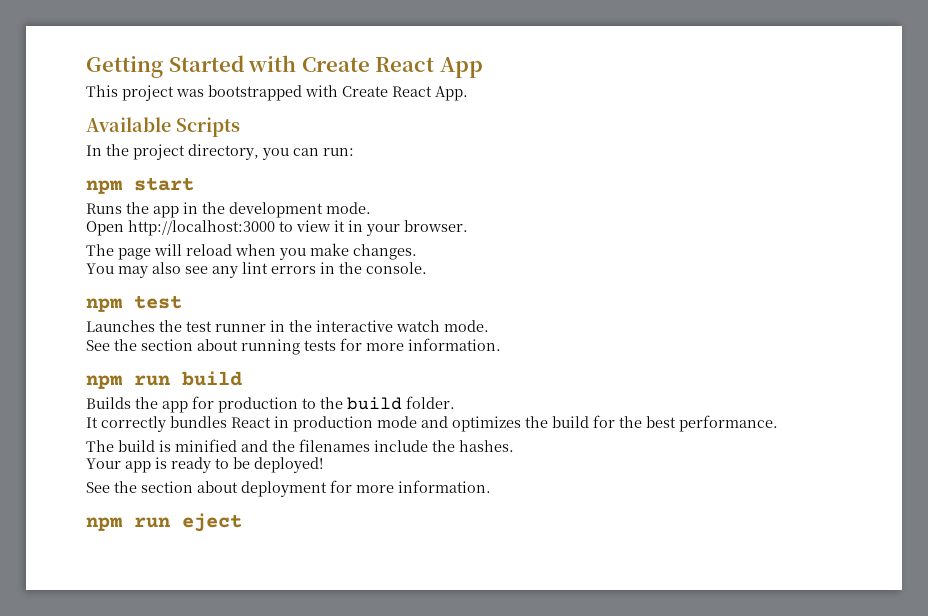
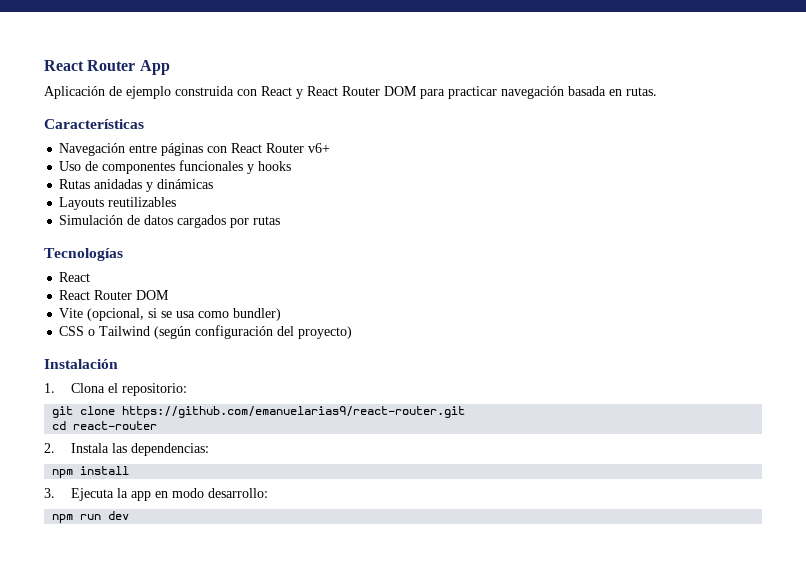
[86,55,483,78] [86,85,468,101] [86,117,240,137] [86,144,354,160] [86,177,194,194] [86,202,371,218] [86,220,468,236] [86,243,417,260] [86,262,427,278] [86,295,182,312] [86,320,489,332] [86,338,501,355] [86,371,242,389] [86,396,455,413] [86,415,778,432] [86,439,514,452] [86,457,323,473] [86,480,491,497] [86,513,242,532] Getting Started with Create React App // This project was bootstrapped with Create React App. // Available Scripts // In the project directory, you can run: // npm start // Runs the app in the development mode. // Open http://localhost:3000 to view it in your browser. // The page will reload when you make changes. // You may also see any lint errors in the console. // npm test // Launches the test runner in the interactive watch mode. // See the section about running tests for more information. // npm run build // Builds the app for production to the build folder. // It correctly bundles React in production mode and optimizes the build for the best performance. // The build is minified and the filenames include the hashes. // Your app is ready to be deployed! // See the section about deployment for more information. // npm run eject -> [44,60,170,75] [44,86,657,99] [44,119,144,129] [59,143,331,156] [59,160,292,174] [59,179,214,192] [59,197,177,210] [59,215,281,228] [44,248,123,261] [59,272,91,282] [59,290,170,300] [59,308,282,321] [59,325,353,339] [44,359,118,369] [44,383,188,396] [52,406,466,418] [52,421,158,430] [44,443,210,456] [52,466,130,478] [44,488,269,501] [52,511,130,523] React Router App // Aplicación de ejemplo construida con React y React Router DOM para practicar navegación basada en rutas. // Características // Navegación entre páginas con React Router v6+ // Uso de componentes funcionales y hooks // Rutas anidadas y dinámicas // Layouts reutilizables // Simulación de datos cargados por rutas // Tecnologías // React // React Router DOM // Vite (opcional, si se usa como bundler) // CSS o Tailwind (según configuración del proyecto) // Instalación // 1. Clona el repositorio: // git clone https://github.com/emanuelarias9/react-router.git // cd react-router // 2. Instala las dependencias: // npm install // 3. Ejecuta la app en modo desarrollo: // npm run dev

